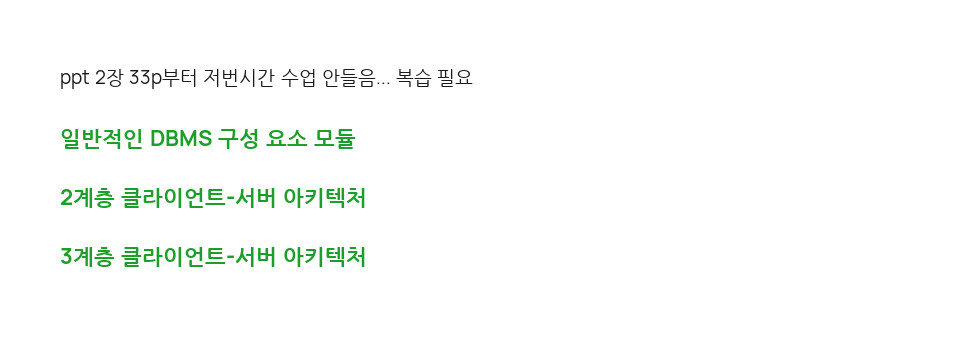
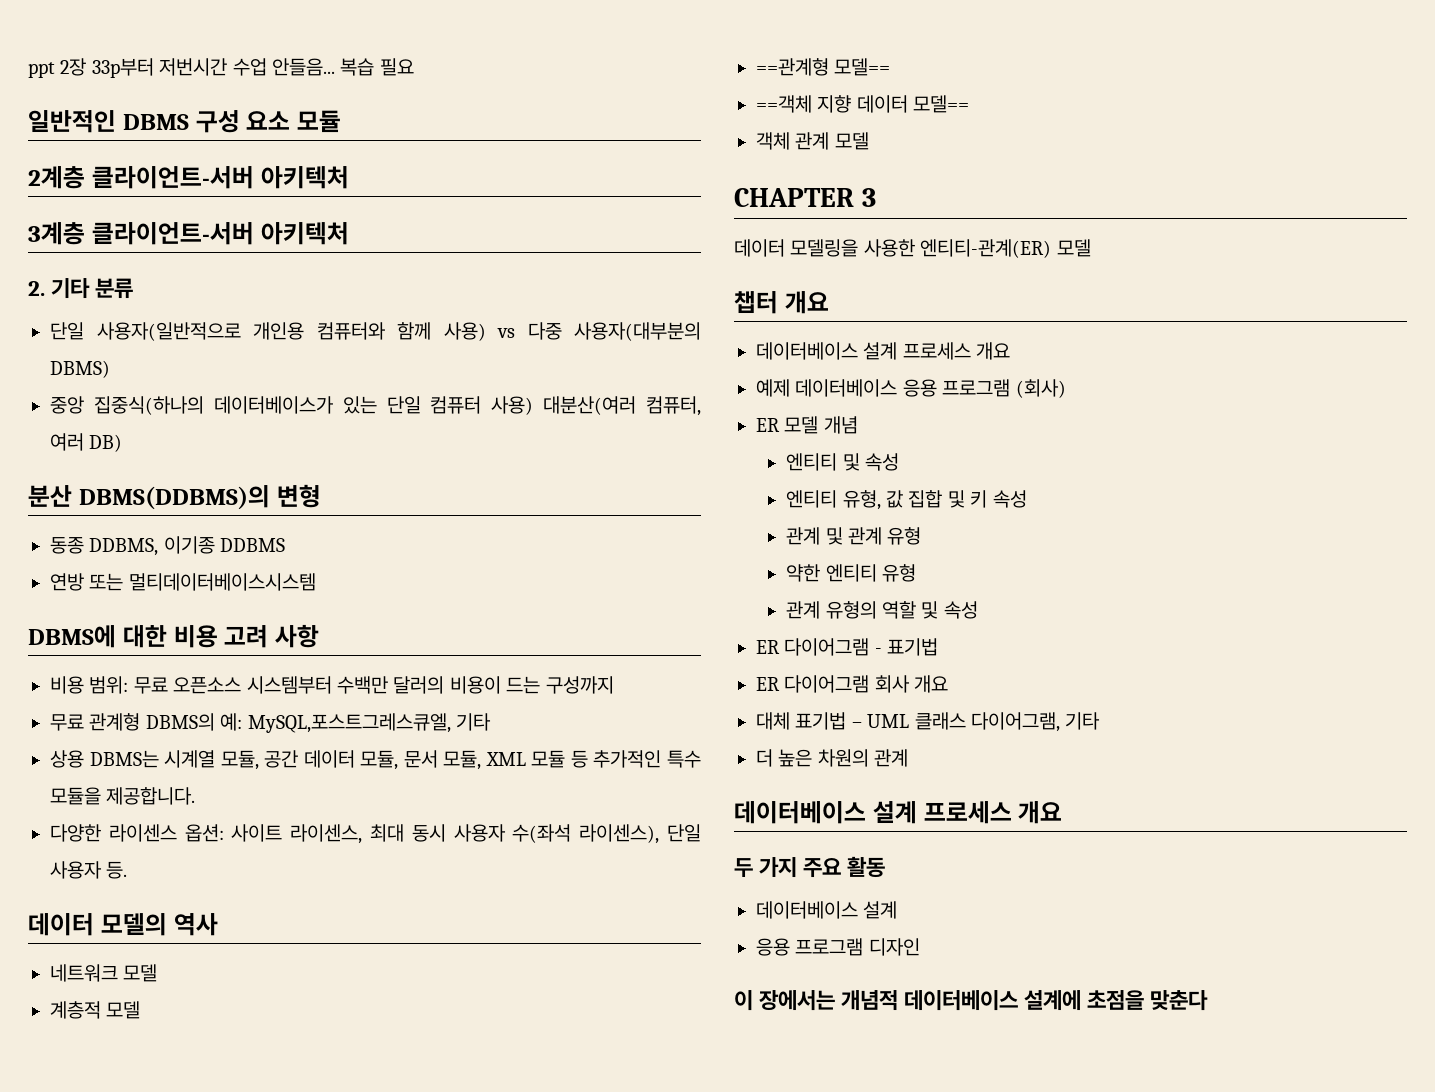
(367, 257) none -> [28,278,134,299] [50,322,701,341] [50,360,110,378] [50,396,701,416] [50,433,123,452] [28,484,321,510] [50,536,286,556] [50,573,316,591] [28,624,319,648] [50,676,614,694] [50,713,491,733] [50,750,702,770] [50,787,196,805] [50,824,701,844] [50,861,128,879] [28,913,218,936] [50,964,158,982] [50,1001,141,1019] [756,58,891,76] [756,95,970,113] [756,132,869,150] [734,188,876,207] [734,239,1091,258] [734,291,829,314] [756,342,1011,360] [756,379,1066,398] [756,416,858,434] [786,453,899,471] [786,490,1027,510] [786,527,922,545] [786,564,916,582] [786,601,978,619] [756,638,939,656] [756,675,949,693] [756,712,1101,732] [756,749,909,767] [734,801,1063,824] [734,856,886,878] [756,901,898,919] [756,938,920,956] [734,990,1209,1011] // 2. 기타 분류 // 단일 사용자(일반적으로 개인용 컴퓨터와 함께 사용) vs 다중 사용자(대부분의 DBMS) // 중앙 집중식(하나의 데이터베이스가 있는 단일 컴퓨터 사용) 대분산(여러 컴퓨터, 여러 DB) // 분산 DBMS(DDBMS)의 변형 // 동종 DDBMS, 이기종 DDBMS // 연방 또는 멀티데이터베이스시스템 // DBMS에 대한 비용 고려 사항 // 비용 범위: 무료 오픈소스 시스템부터 수백만 달러의 비용이 드는 구성까지 // 무료 관계형 DBMS의 예: MySQL,포스트그레스큐엘, 기타 // 상용 DBMS는 시계열 모듈, 공간 데이터 모듈, 문서 모듈, XML 모듈 등 추가적인 특수 모듈을 제공합니다. // 다양한 라이센스 옵션: 사이트 라이센스, 최대 동시 사용자 수(좌석 라이센스), 단일 사용자 등. // 데이터 모델의 역사 // 네트워크 모델 // 계층적 모델 // ==관계형 모델== // ==객체 지향 데이터 모델== // 객체 관계 모델 // CHAPTER 3 // 데이터 모델링을 사용한 엔티티-관계(ER) 모델 // 챕터 개요 // 데이터베이스 설계 프로세스 개요 // 예제 데이터베이스 응용 프로그램 (회사) // ER 모델 개념 // 엔티티 및 속성 // 엔티티 유형, 값 집합 및 키 속성 // 관계 및 관계 유형 // 약한 엔티티 유형 // 관계 유형의 역할 및 속성 // ER 다이어그램 - 표기법 // ER 다이어그램 회사 개요 // 대체 표기법 – UML 클래스 다이어그램, 기타 // 더 높은 차원의 관계 // 데이터베이스 설계 프로세스 개요 // 두 가지 주요 활동 // 데이터베이스 설계 // 응용 프로그램 디자인 // 이 장에서는 개념적 데이터베이스 설계에 초점을 맞춘다

